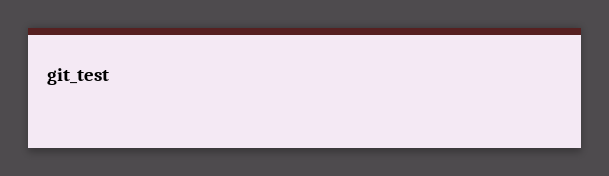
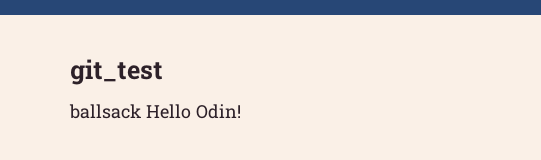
(109, 76) none -> [69,104,241,119] // ballsack Hello Odin!

